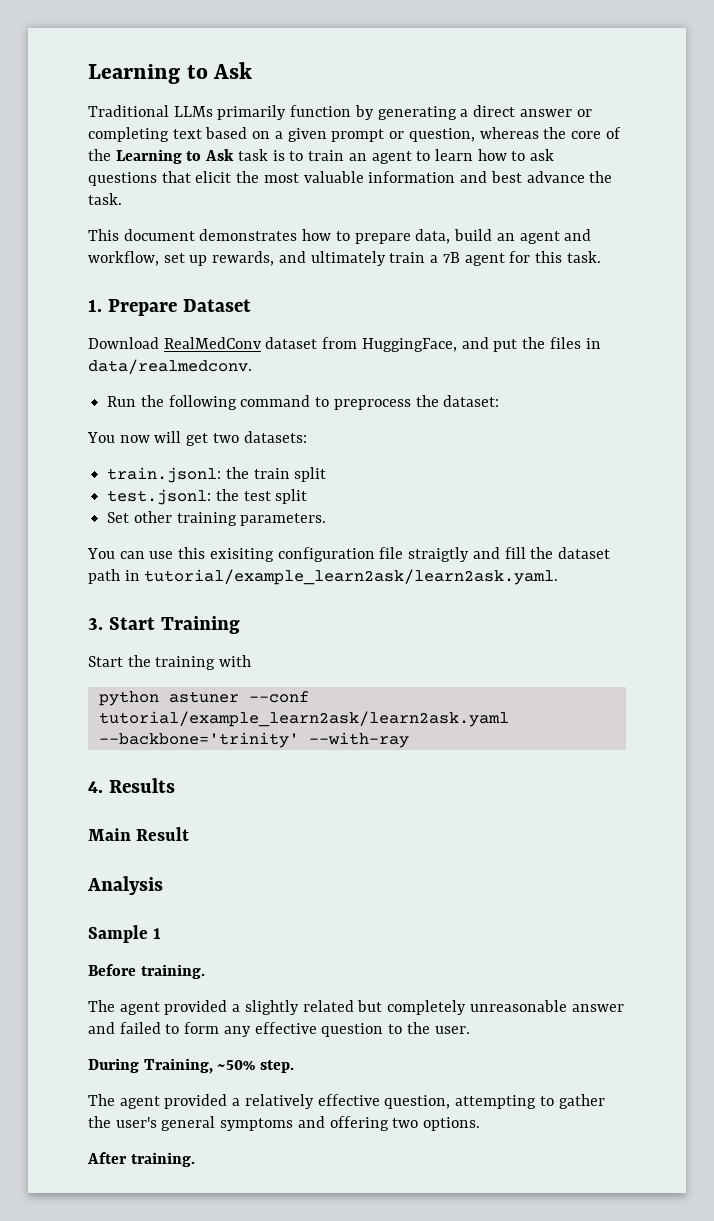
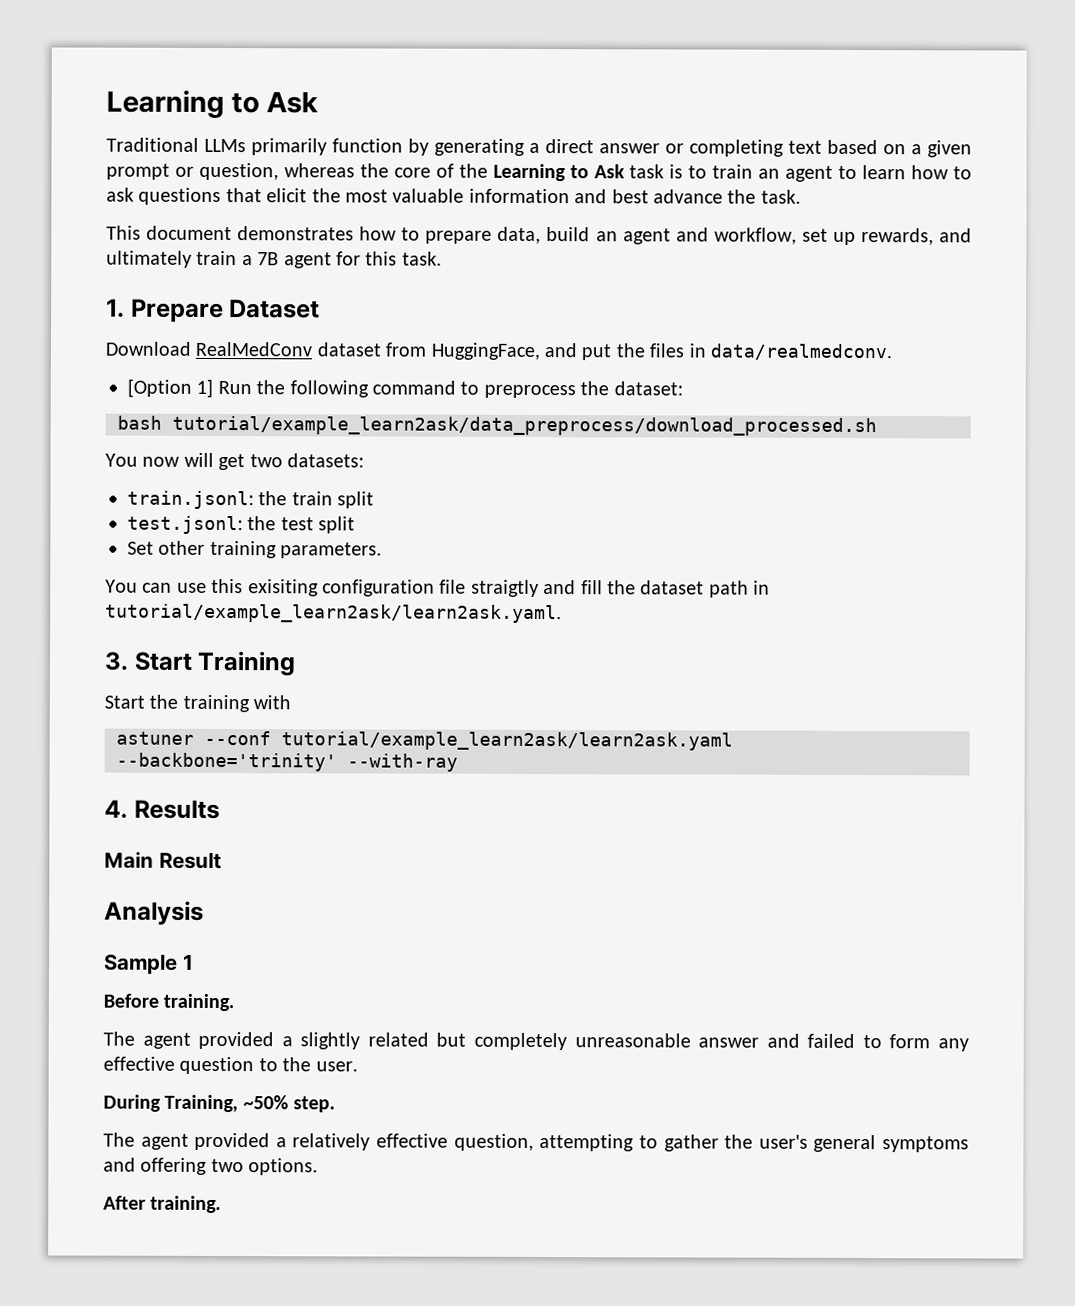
(252, 366) none -> [127,378,214,398] [Option 1]
(500, 401) none -> [117,415,877,437] // bash tutorial/example_learn2ask/data_preprocess/download_processed.sh
[98,691,159,706] python -> (292, 702) none

